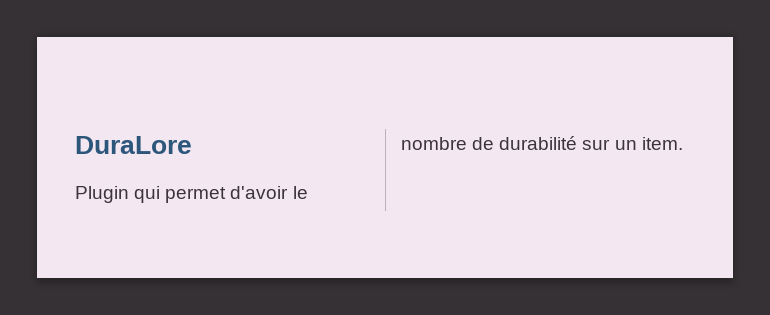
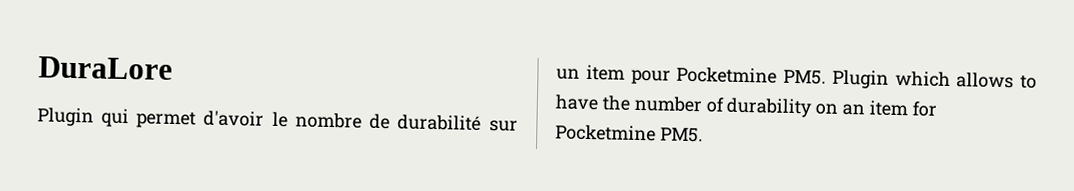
[641,137,683,150] item. -> [585,64,1037,89] [555,94,937,118] [555,124,703,143] item pour Pocketmine PM5. Plugin which allows to have the number of durability on an item for Pocketmine PM5.

